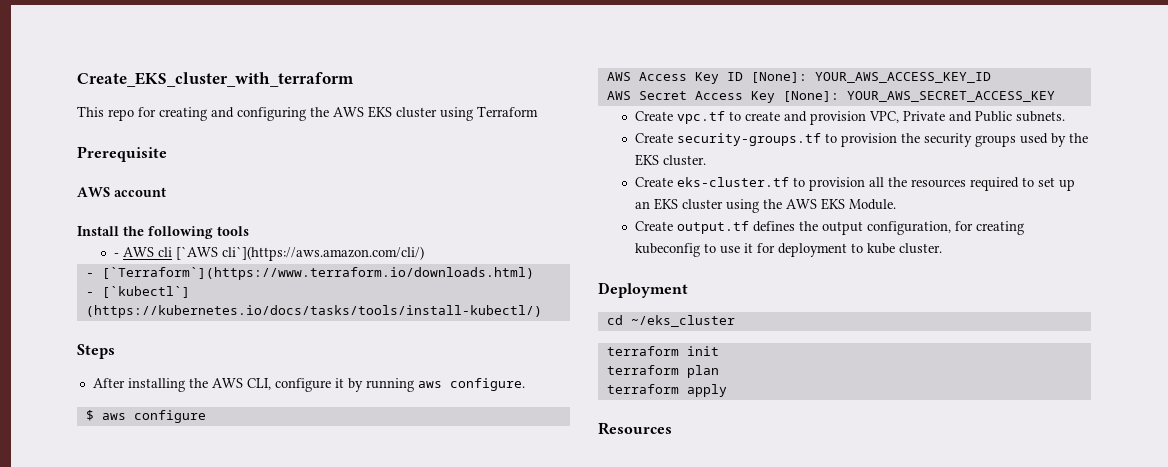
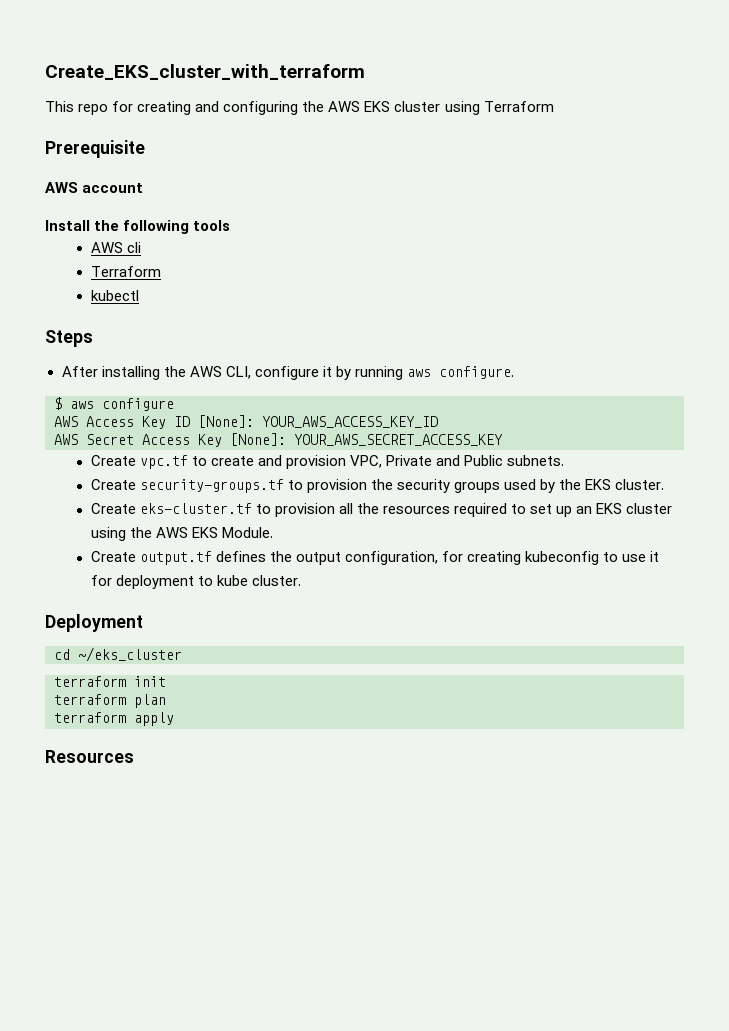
[114,253,120,257] - -> (231, 225) none
[176,246,425,261] [85,267,534,280] [85,286,190,298] [85,305,542,318] [`AWS cli`](https://aws.amazon.com/cli/) // - [`Terraform`](https://www.terraform.io/downloads.html) // - [`kubectl`] (https://kubernetes.io/docs/tasks/tools/install-kubectl/) -> [90,266,161,277] [90,290,139,301] // Terraform // kubectl

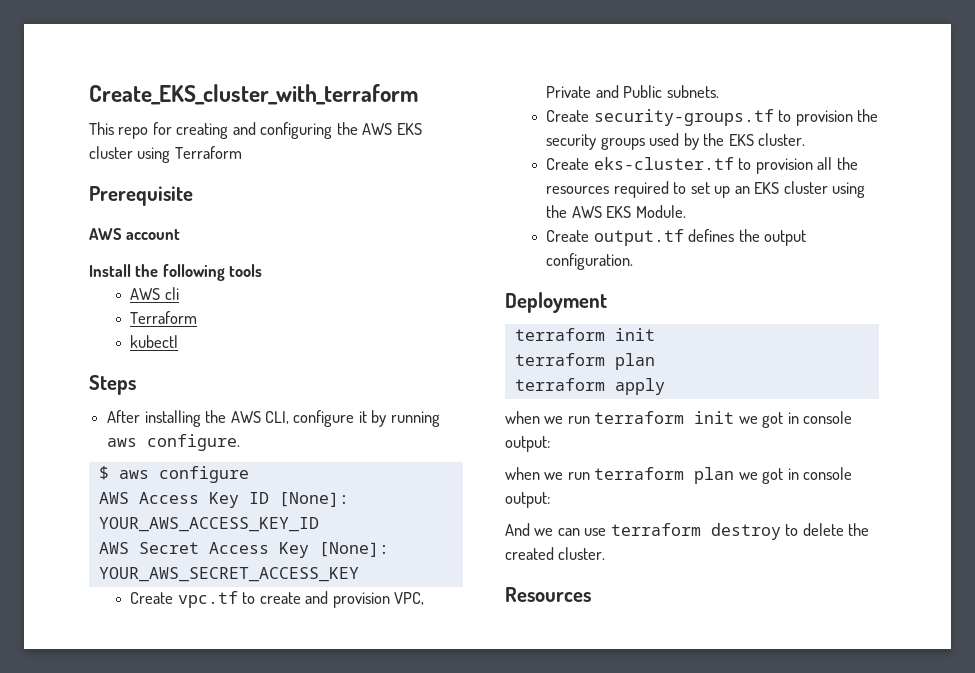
[344,551,660,565] [90,575,301,589] configuration, for creating kubeconfig to use it for deployment to kube cluster. -> [546,253,634,270] configuration.
[54,647,182,662] // cd ~/eks_cluster -> (607, 302) none
(174, 719) none -> [505,411,853,428] [505,436,550,452] [505,467,853,484] [505,492,550,508] [505,523,870,540] [505,547,606,560] // when we run terraform init we got in console output: // when we run terraform plan we got in console output: // And we can use terraform destroy to delete the created cluster.

